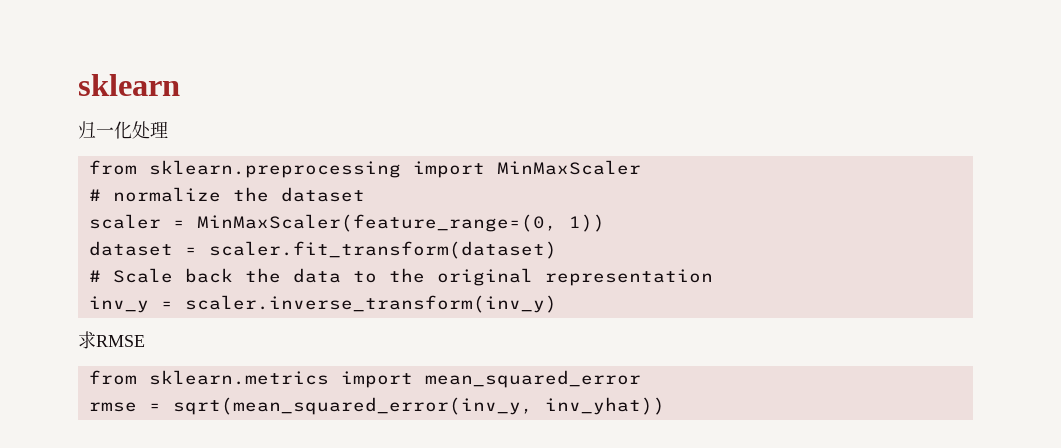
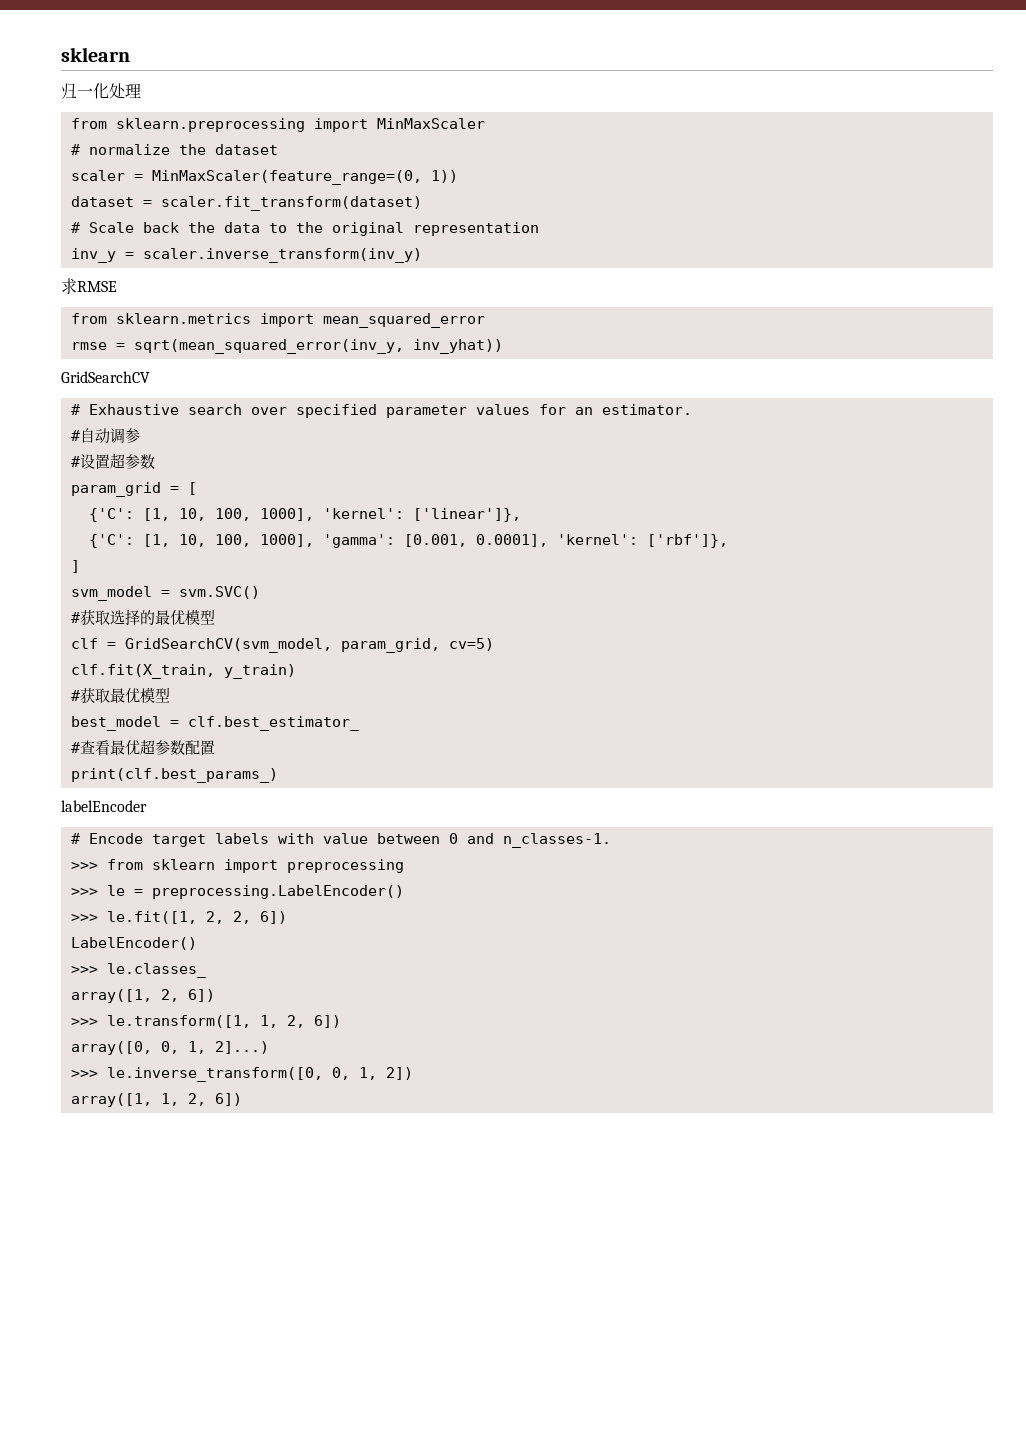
(665, 406) none -> [61,371,150,383] [70,404,692,418] [70,428,140,444] [70,453,155,469] [70,482,197,497] [88,508,521,522] [88,534,728,548] [70,560,80,573] [70,586,260,601] [70,609,215,625] [70,638,494,653] [70,664,296,679] [70,687,170,703] [70,716,360,731] [70,739,215,755] [70,768,278,783] [61,800,147,812] [70,833,611,848] [70,859,404,873] [70,885,404,899] [70,911,287,924] [70,937,197,950] [70,963,207,978] [70,989,215,1003] [70,1015,341,1028] [70,1041,269,1055] [70,1067,413,1082] [70,1093,242,1107] // GridSearchCV // # Exhaustive search over specified parameter values for an estimator. // #自动调参 // #设置超参数 // param_grid = [ // {'C': [1, 10, 100, 1000], 'kernel': ['linear']}, // {'C': [1, 10, 100, 1000], 'gamma': [0.001, 0.0001], 'kernel': ['rbf']}, // ] // svm_model = svm.SVC() // #获取选择的最优模型 // clf = GridSearchCV(svm_model, param_grid, cv=5) // clf.fit(X_train, y_train) // #获取最优模型 // best_model = clf.best_estimator_ // #查看最优超参数配置 // print(clf.best_params_) // labelEncoder // # Encode target labels with value between 0 and n_classes-1. // >>> from sklearn import preprocessing // >>> le = preprocessing.LabelEncoder() // >>> le.fit([1, 2, 2, 6]) // LabelEncoder() // >>> le.classes_ // array([1, 2, 6]) // >>> le.transform([1, 1, 2, 6]) // array([0, 0, 1, 2]...) // >>> le.inverse_transform([0, 0, 1, 2]) // array([1, 1, 2, 6])

